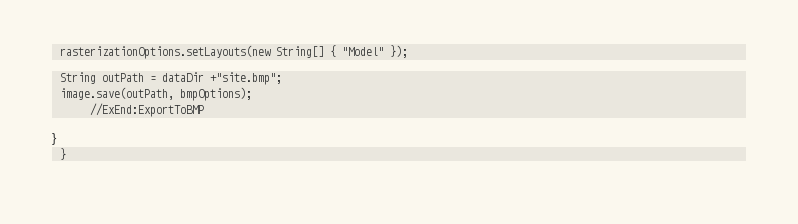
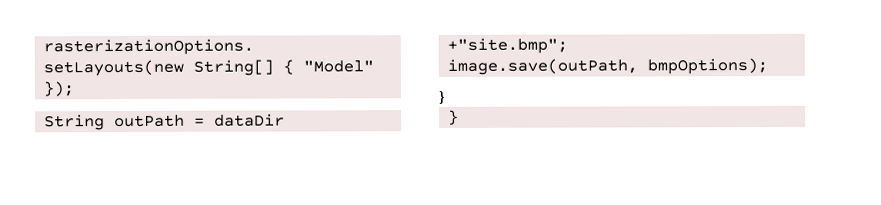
[89,103,204,117] // //ExEnd:ExportToBMP -> (768, 66) none

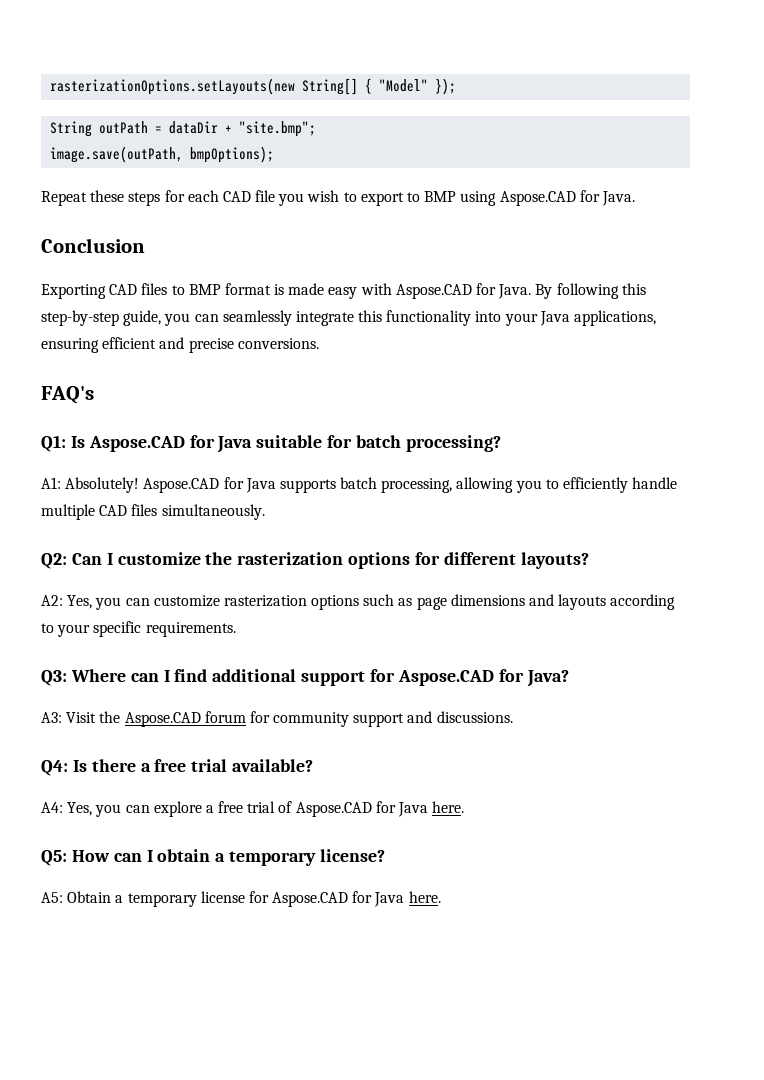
[446,37,568,54] +"site.bmp"; -> [225,121,317,137] + "site.bmp";
[438,90,446,105] [447,109,459,125] } // } -> [41,190,635,206] [41,238,145,253] [41,283,646,299] [41,310,657,326] [41,337,319,353] [41,386,94,404] [41,435,501,453] [41,477,678,493] [41,504,265,520] [41,552,589,569] [41,594,676,610] [41,621,236,637] [41,669,569,687] [41,711,513,727] [41,759,314,776] [41,801,465,817] [41,849,386,866] [41,891,441,907] Repeat these steps for each CAD file you wish to export to BMP using Aspose.CAD for Java. // Conclusion // Exporting CAD files to BMP format is made easy with Aspose.CAD for Java. By following this step-by-step guide, you can seamlessly integrate this functionality into your Java applications, ensuring efficient and precise conversions. // FAQ's // Q1: Is Aspose.CAD for Java suitable for batch processing? // A1: Absolutely! Aspose.CAD for Java supports batch processing, allowing you to efficiently handle multiple CAD files simultaneously. // Q2: Can I customize the rasterization options for different layouts? // A2: Yes, you can customize rasterization options such as page dimensions and layouts according to your specific requirements. // Q3: Where can I find additional support for Aspose.CAD for Java? // A3: Visit the Aspose.CAD forum for community support and discussions. // Q4: Is there a free trial available? // A4: Yes, you can explore a free trial of Aspose.CAD for Java here. // Q5: How can I obtain a temporary license? // A5: Obtain a temporary license for Aspose.CAD for Java here.

